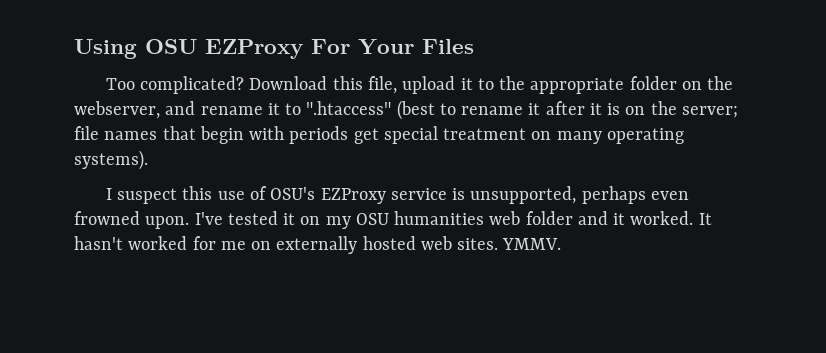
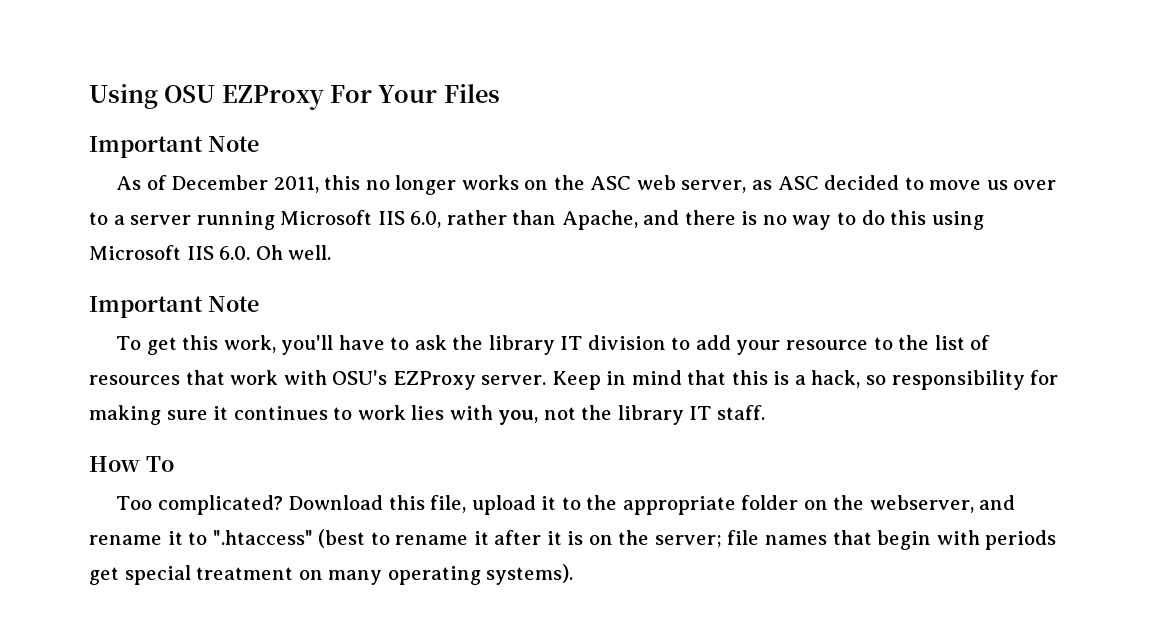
(474, 46) none -> [89,136,259,158] [116,175,1057,195] [89,210,984,230] [89,245,332,260] [89,296,259,318] [116,335,991,355] [89,370,1059,390] [89,405,765,425] [89,456,174,472] // Important Note // As of December 2011, this no longer works on the ASC web server, as ASC decided to move us over to a server running Microsoft IIS 6.0, rather than Apache, and there is no way to do this using Microsoft IIS 6.0. Oh well. // Important Note // To get this work, you'll have to ask the library IT division to add your resource to the list of resources that work with OSU's EZProxy server. Keep in mind that this is a hack, so responsibility for making sure it continues to work lies with you, not the library IT staff. // How To
[105,186,689,204] [74,211,712,229] [74,236,562,254] // I suspect this use of OSU's EZProxy service is unsupported, perhaps even frowned upon. I've tested it on my OSU humanities web folder and it worked. It hasn't worked for me on externally hosted web sites. YMMV. -> (574, 574) none

